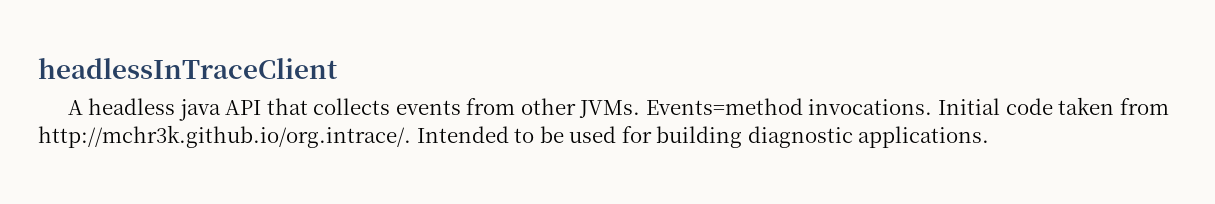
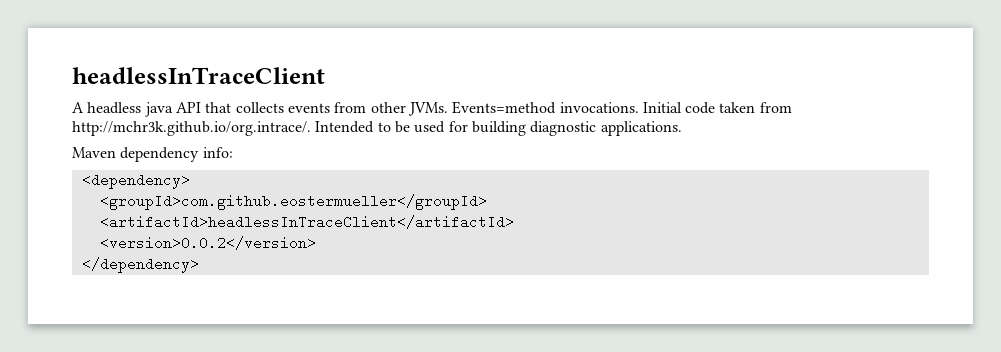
(990, 137) none -> [72,147,233,162] [81,173,190,189] [99,194,487,210] [99,215,514,229] [99,236,316,250] [81,257,199,273] // Maven dependency info: // <dependency> // <groupId>com.github.eostermueller</groupId> // <artifactId>headlessInTraceClient</artifactId> // <version>0.0.2</version> // </dependency>

